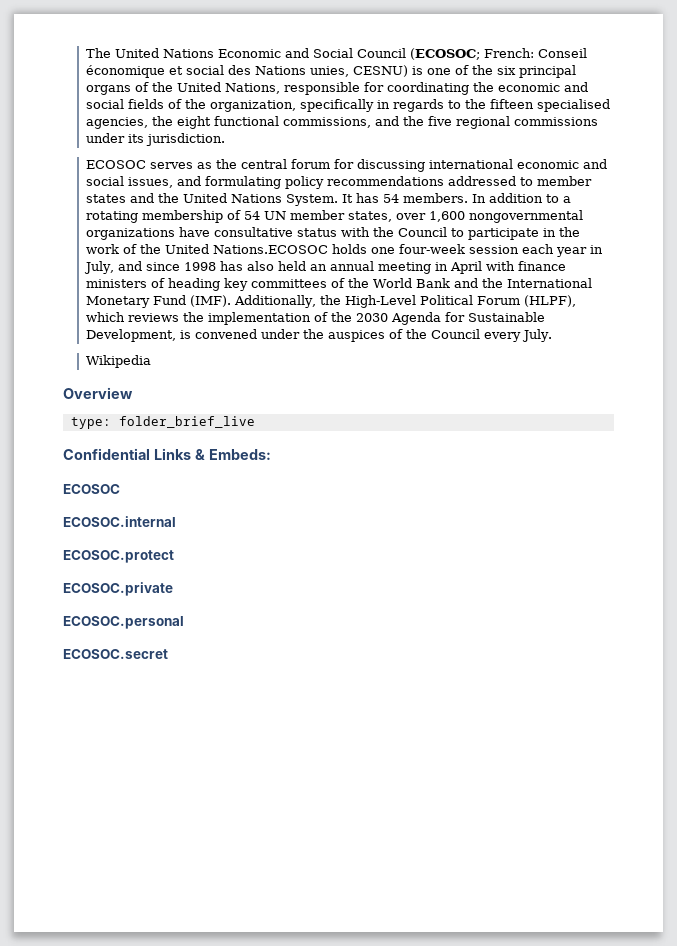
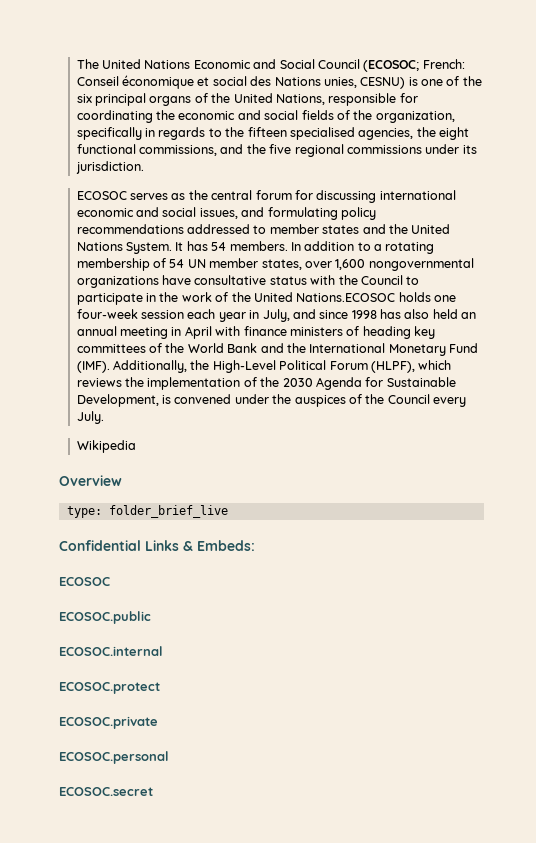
(120, 489) none -> [59,611,151,624] // ECOSOC.public

